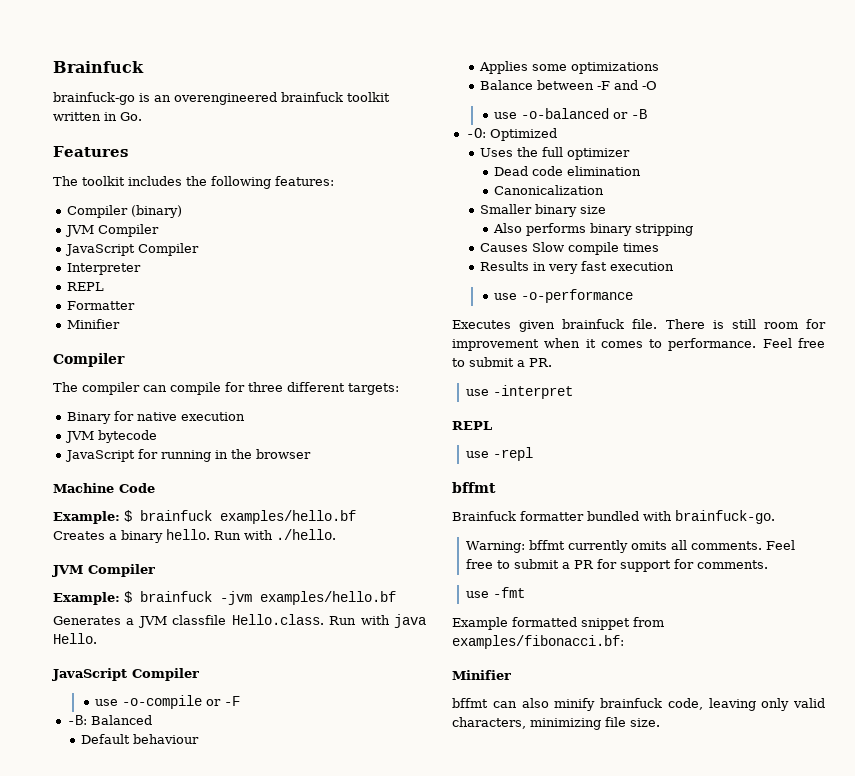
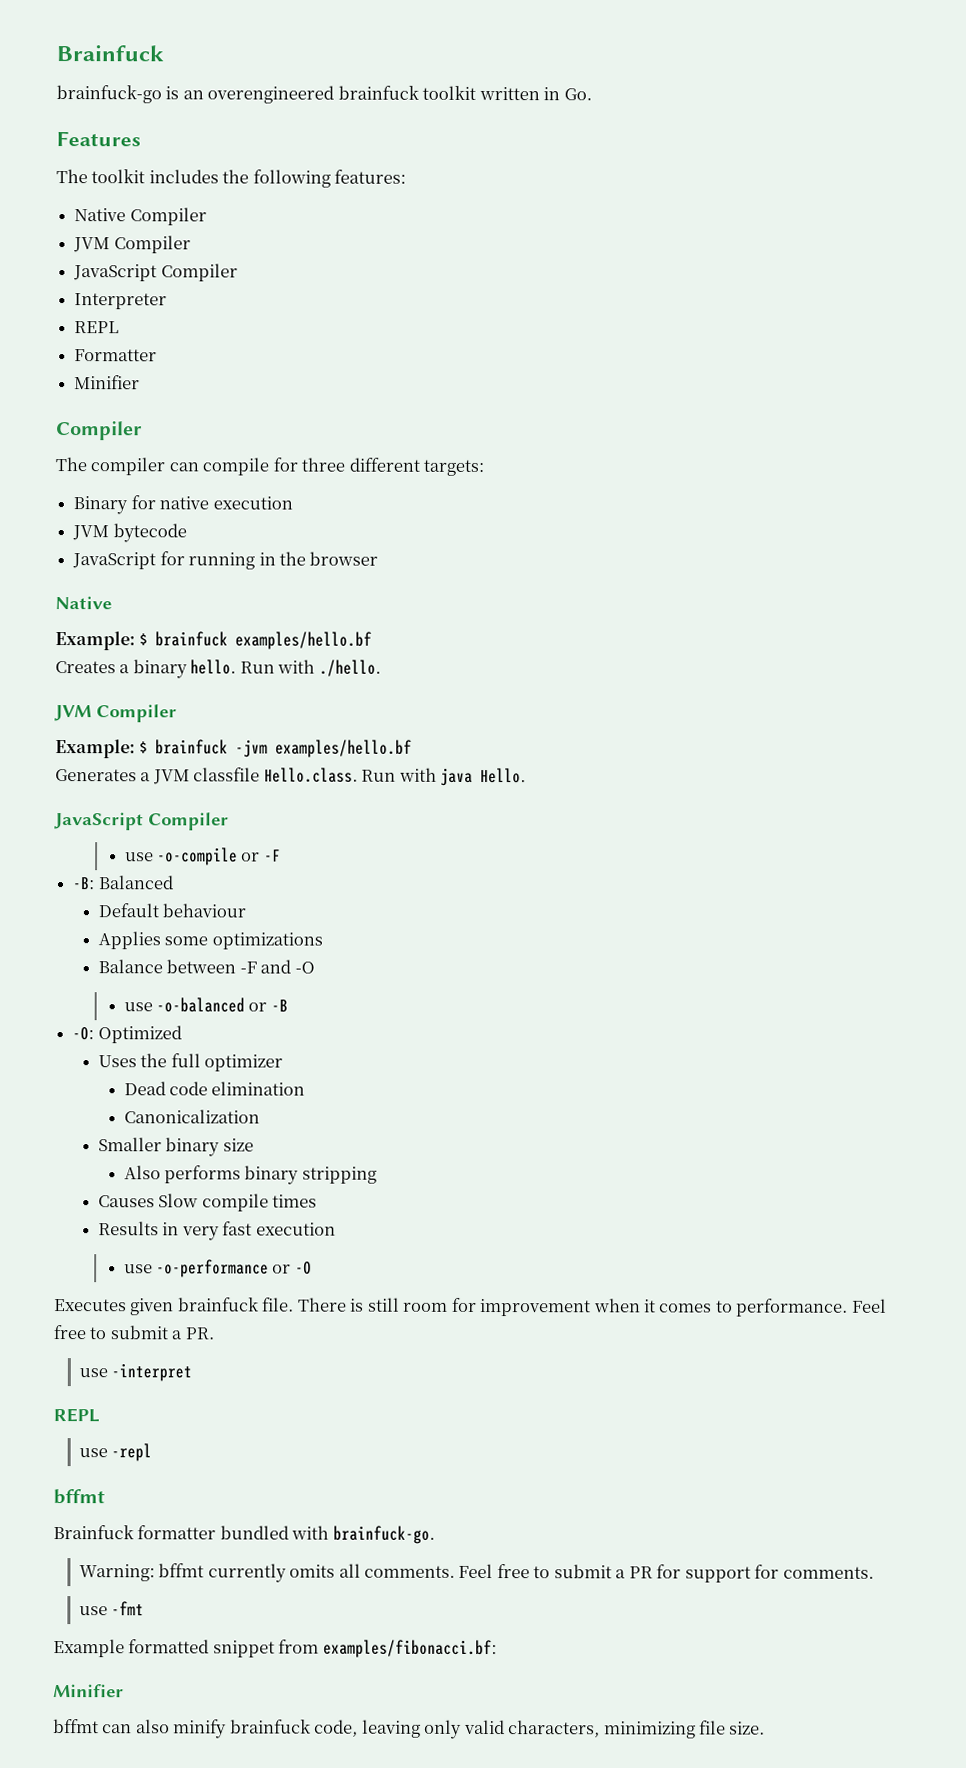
[66,205,182,218] Compiler (binary) -> [74,207,207,226] Native Compiler
[53,483,155,493] Machine Code -> [55,596,112,610] Native
(633, 296) none -> [272,1261,312,1275] or -O

